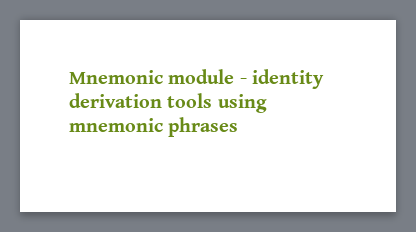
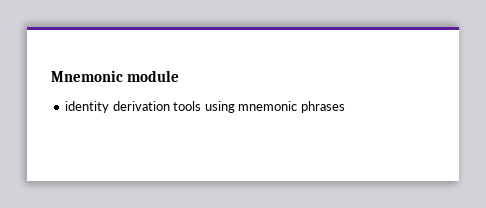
[239,78,247,84] - -> (180, 76) //

